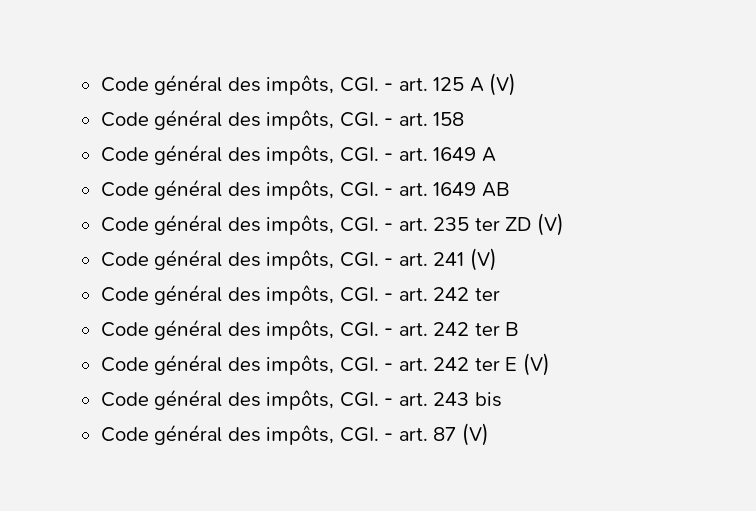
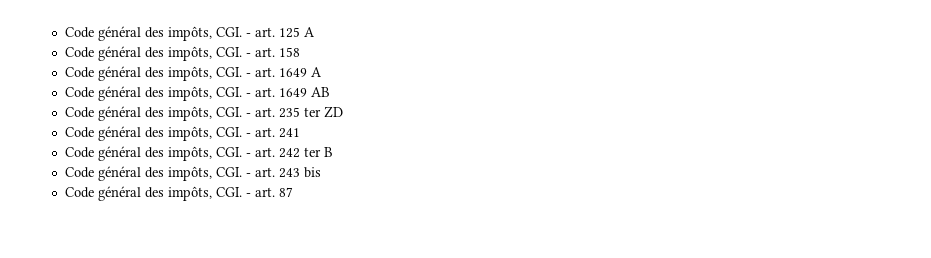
[489,73,517,96] (V) -> (315, 32) none
[536,213,564,236] (V) -> (343, 112) none
[469,248,497,271] [100,284,500,305] (V) // Code général des impôts, CGI. - art. 242 ter -> (300, 133) none
[100,353,550,376] // Code général des impôts, CGI. - art. 242 ter E (V) -> (333, 152) none
[461,423,489,446] (V) -> (293, 192) none

